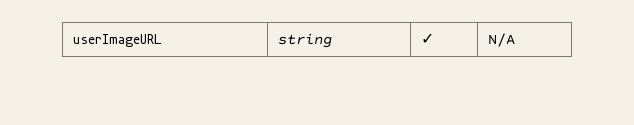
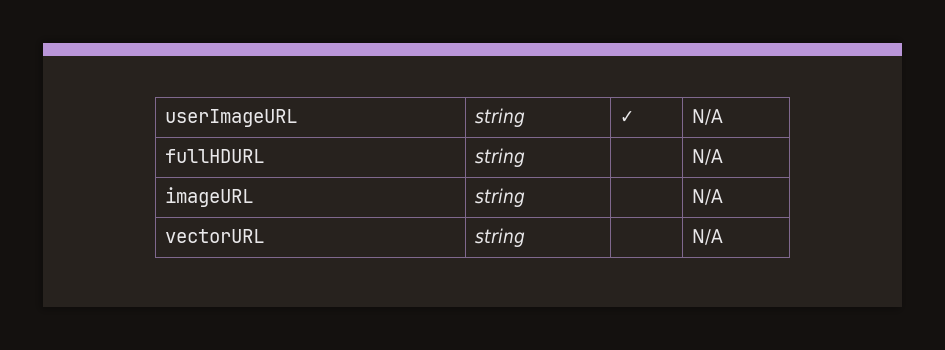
(516, 40) none -> [165,149,265,163] [475,148,526,167] [692,149,724,165] [165,187,254,207] [475,188,526,207] [692,189,724,205] [165,229,265,243] [475,228,526,247] [692,229,724,245] // fullHDURL | string | | N/A // imageURL | string | | N/A // vectorURL | string | | N/A

